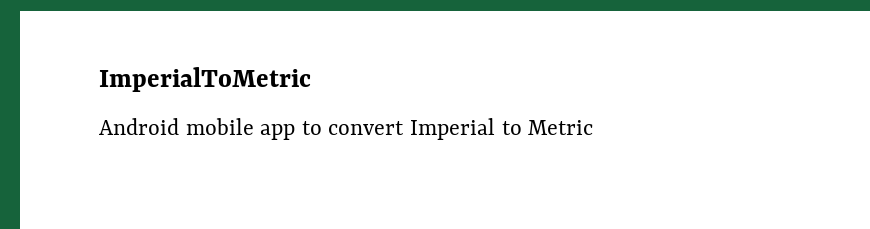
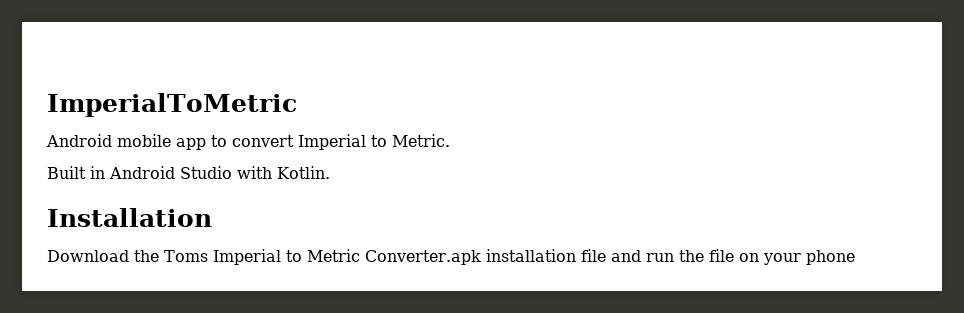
[528,120,594,135] Metric -> [392,134,450,147] [47,166,330,179] [47,208,212,227] [47,249,855,265] Metric. // Built in Android Studio with Kotlin. // Installation // Download the Toms Imperial to Metric Converter.apk installation file and run the file on your phone

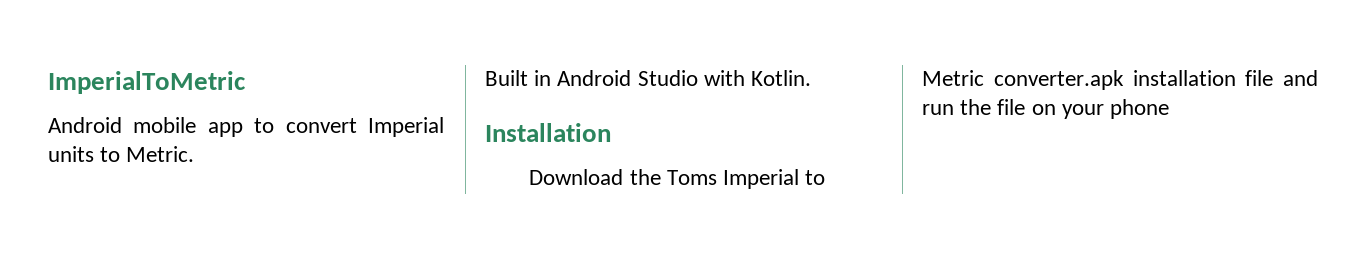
(366, 142) none -> [48,146,94,162] units
[364,250,481,265] Converter.apk -> [993,70,1124,90] converter.apk

